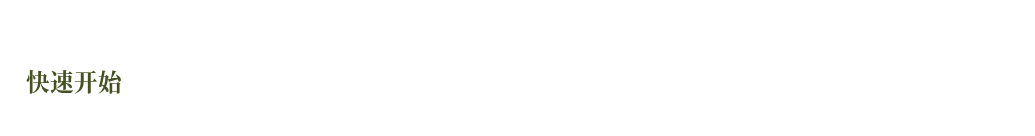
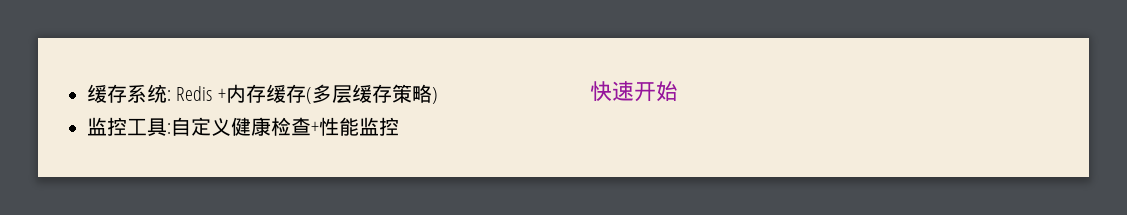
(26, 82) none -> [87,84,438,104] [87,117,399,136] 缓存系统: Redis +内存缓存(多层缓存策略) // 监控工具:自定义健康检查+性能监控 //

